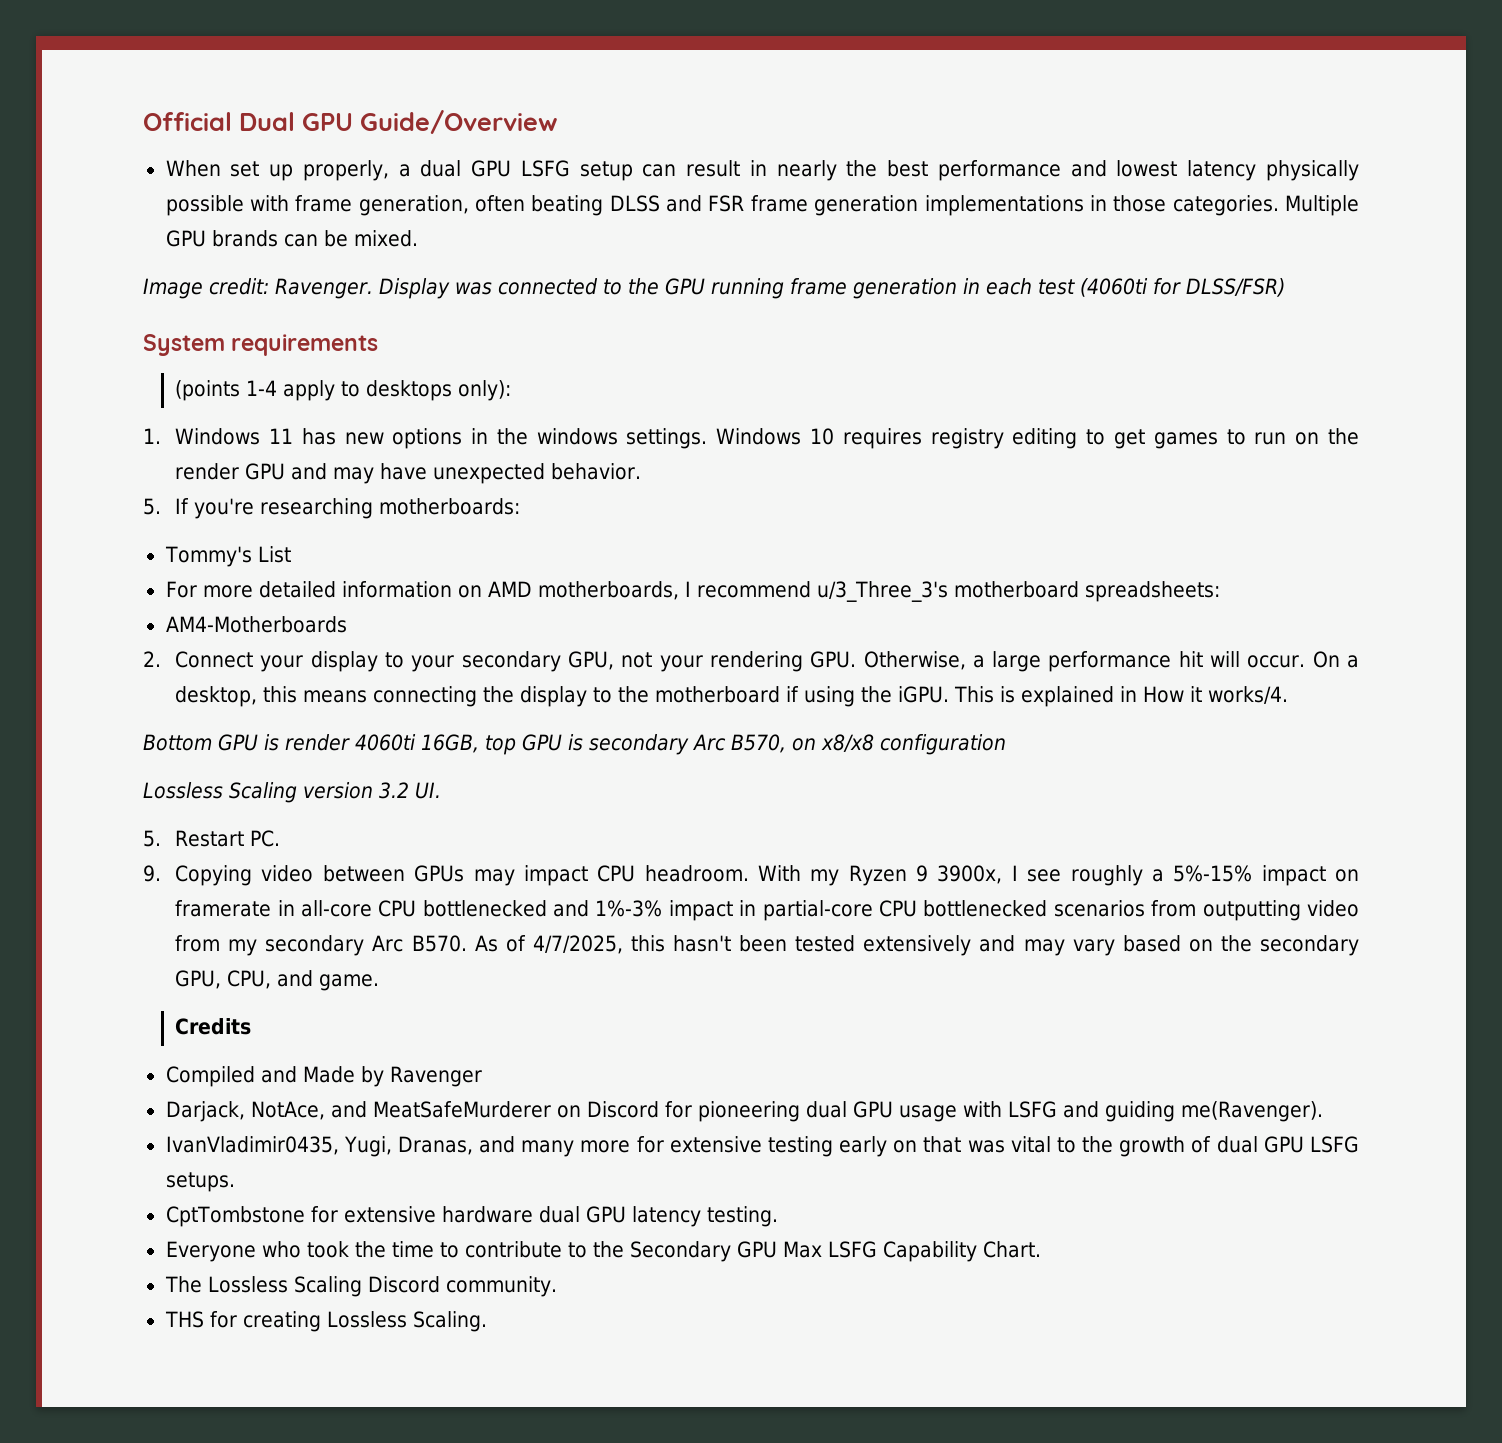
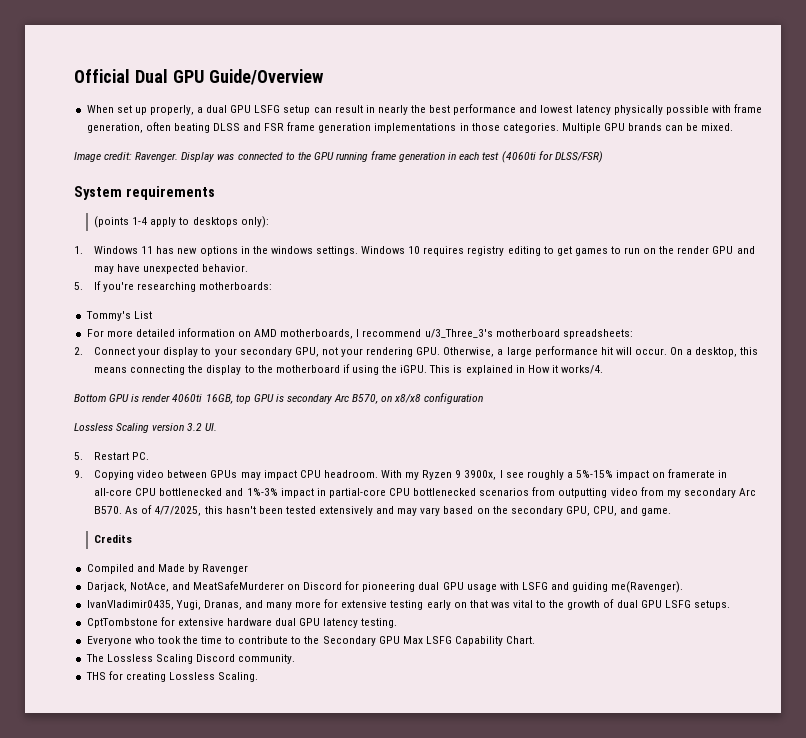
[165,616,347,633] // AM4-Motherboards -> (633, 334) none

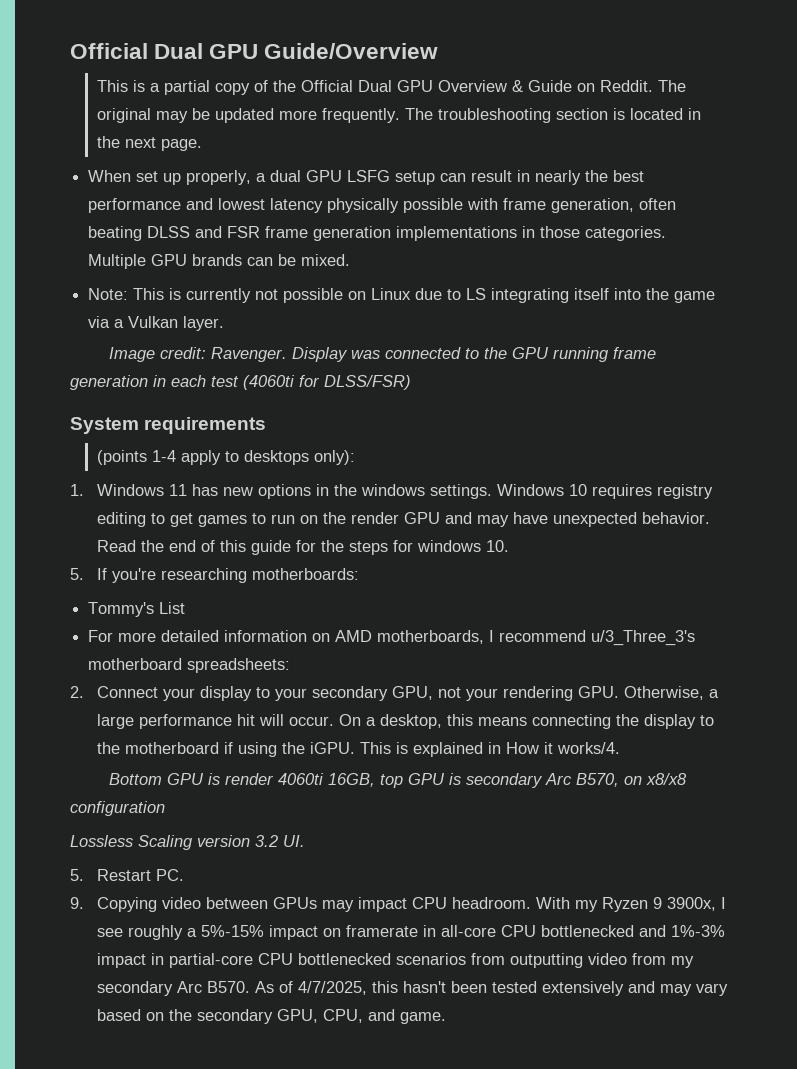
(324, 77) none -> [96,80,686,95] [96,108,701,123] [96,136,202,151] // This is a partial copy of the Official Dual GPU Overview & Guide on Reddit. The original may be updated more frequently. The troubleshooting section is located in the next page.
(734, 127) none -> [88,288,716,303] [88,316,225,331] // Note: This is currently not possible on Linux due to LS integrating itself into the game via a Vulkan layer.
(249, 268) none -> [96,540,509,555] Read the end of this guide for the steps for windows 10.
[94,534,133,543] [86,564,249,574] [86,581,684,593] [86,599,730,610] [86,617,398,628] [86,636,536,646] [85,654,296,664] [85,671,259,682] // Credits // Compiled and Made by Ravenger // Darjack, NotAce, and MeatSafeMurderer on Discord for pioneering dual GPU usage with LSFG and guiding me(Ravenger). // IvanVladimir0435, Yugi, Dranas, and many more for extensive testing early on that was vital to the growth of dual GPU LSFG setups. // CptTombstone for extensive hardware dual GPU latency testing. // Everyone who took the time to contribute to the Secondary GPU Max LSFG Capability Chart. // The Lossless Scaling Discord community. // THS for creating Lossless Scaling. -> (446, 1018) none

